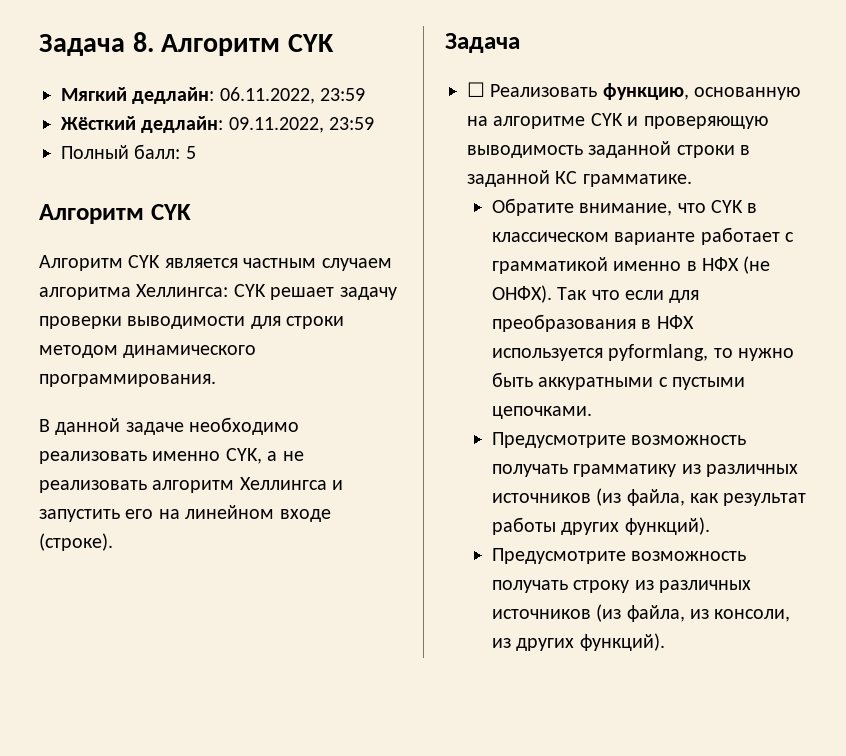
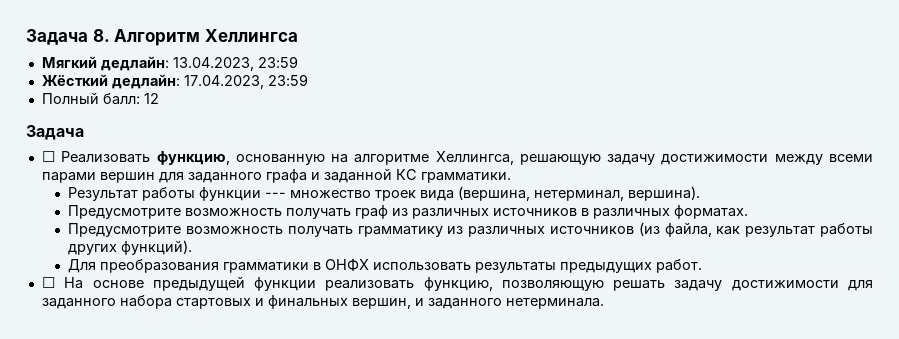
[287,34,334,52] CYK -> [204,29,298,42] Хеллингса
[219,87,315,104] 06.11.2022, -> [172,57,254,71] 13.04.2023,
[228,117,324,133] 09.11.2022, -> [183,75,264,89] 17.04.2023,
[185,146,196,159] [39,204,191,224] [39,255,392,271] [39,284,397,300] [39,316,345,329] [39,345,257,358] [39,374,216,387] [39,417,300,435] [39,448,304,464] [39,477,344,493] [39,505,331,522] [39,533,113,551] 5 // Алгоритм CYK // Алгоритм CYK является частным случаем алгоритма Хеллингса: CYK решает задачу проверки выводимости для строки методом динамического программирования. // В данной задаче необходимо реализовать именно CYK, а не реализовать алгоритм Хеллингса и запустить его на линейном входе (строке). -> [143,93,159,104] 12
[590,113,768,129] [467,141,751,158] [467,170,692,187] [491,198,758,216] [491,227,795,245] [491,256,771,274] [491,285,700,303] [491,314,694,332] [491,344,795,361] [491,372,746,390] [491,406,592,419] CYK и проверяющую выводимость заданной строки в заданной КС грамматике. // Обратите внимание, что CYK в классическом варианте работает с грамматикой именно в НФХ (не ОНФХ). Так что если для преобразования в НФХ используется pyformlang, то нужно быть аккуратными с пустыми цепочками. -> [435,151,873,165] [41,168,511,183] [68,186,701,201] [68,205,749,219] Хеллингса, решающую задачу достижимости между всеми парами вершин для заданного графа и заданной КС грамматики. // Результат работы функции --- множество троек вида (вершина, нетерминал, вершина). // Предусмотрите возможность получать граф из различных источников в различных форматах.
[491,548,747,564] [491,580,752,593] [491,604,791,622] [491,633,665,651] Предусмотрите возможность получать строку из различных источников (из файла, из консоли, из других функций). -> [68,259,703,273] [41,276,873,291] [41,295,604,309] Для преобразования грамматики в ОНФХ использовать результаты предыдущих работ. // ☐ На основе предыдущей функции реализовать функцию, позволяющую решать задачу достижимости для заданного набора стартовых и финальных вершин, и заданного нетерминала.

